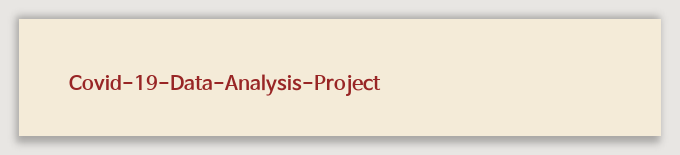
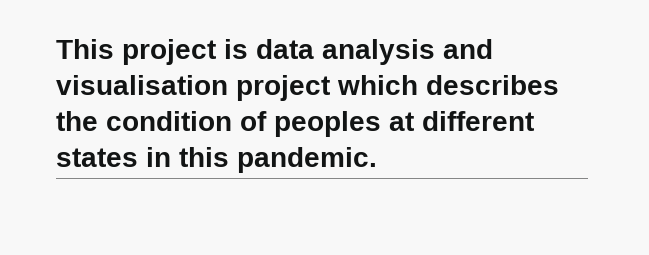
[69,74,381,97] Covid-19-Data-Analysis-Project -> [56,39,493,65] [56,75,559,101] [56,111,534,137] [56,147,377,173] This project is data analysis and visualisation project which describes the condition of peoples at different states in this pandemic.

